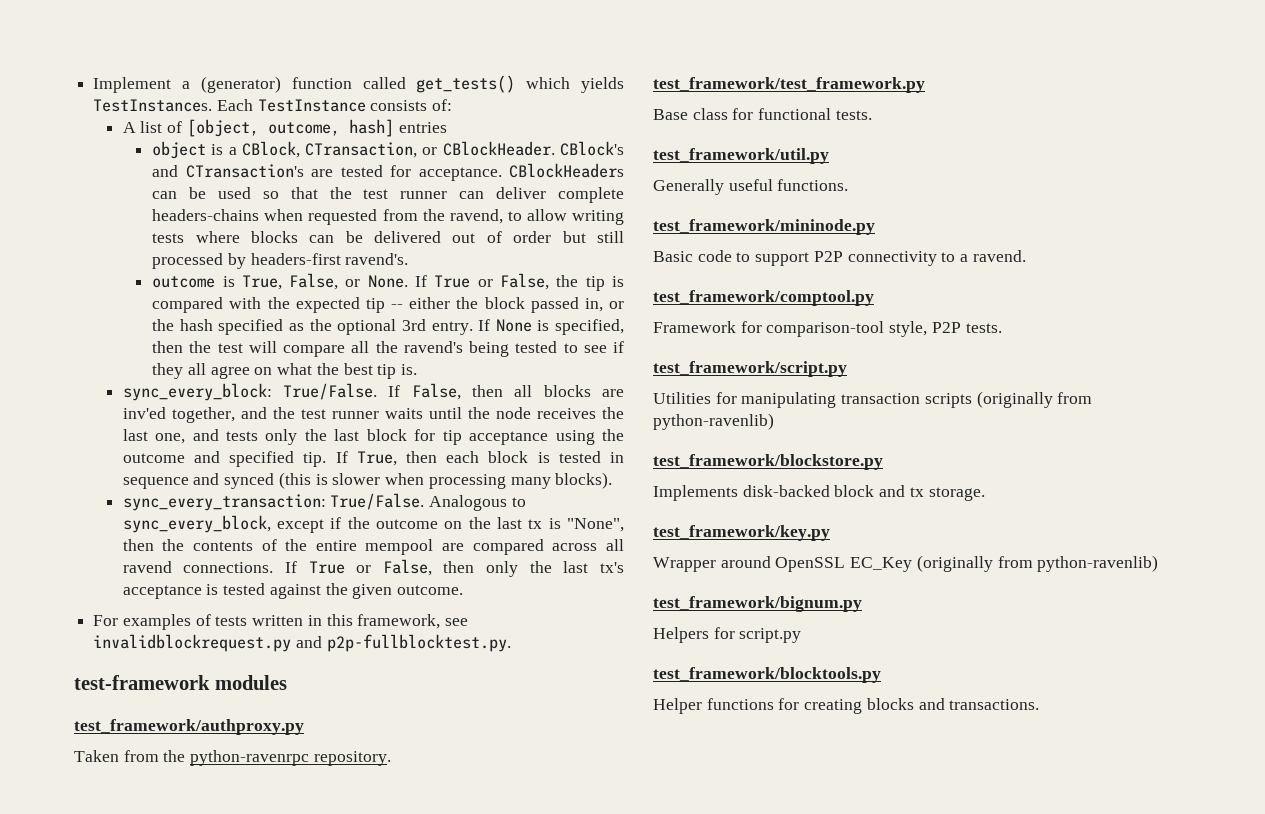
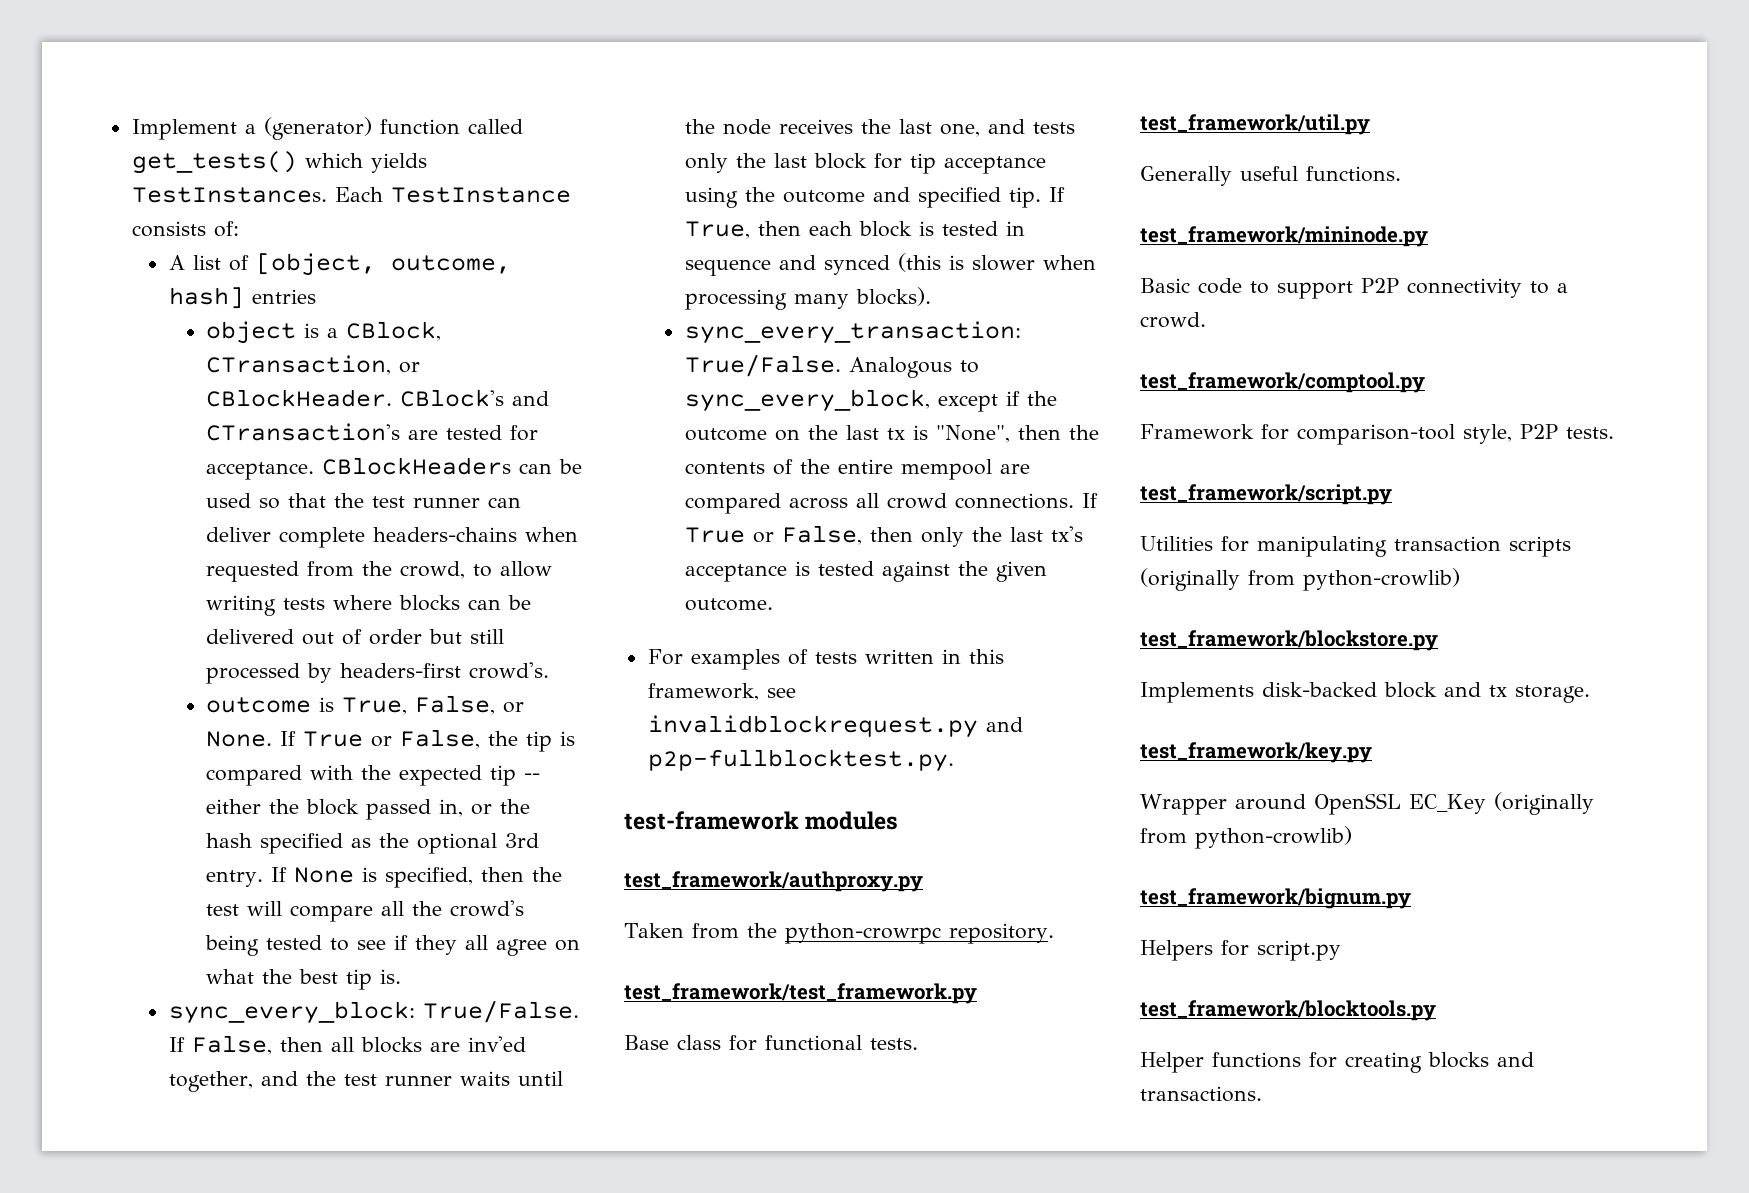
[449,209,503,224] ravend, -> [399,561,465,579] crowd,
[345,253,409,265] ravend's. -> [468,662,549,679] crowd's.
[403,341,463,353] ravend's -> [449,900,524,917] crowd's
[122,561,172,573] ravend -> [886,493,947,509] crowd
[190,750,310,766] python-ravenrpc -> [784,923,941,944] python-crowrpc
[972,250,1026,262] ravend. -> [1140,312,1206,328] crowd.
[653,413,774,430] python-ravenlib) -> [1303,568,1460,591] python-crowlib)
[1037,555,1159,572] python-ravenlib) -> [1195,826,1352,849] python-crowlib)

